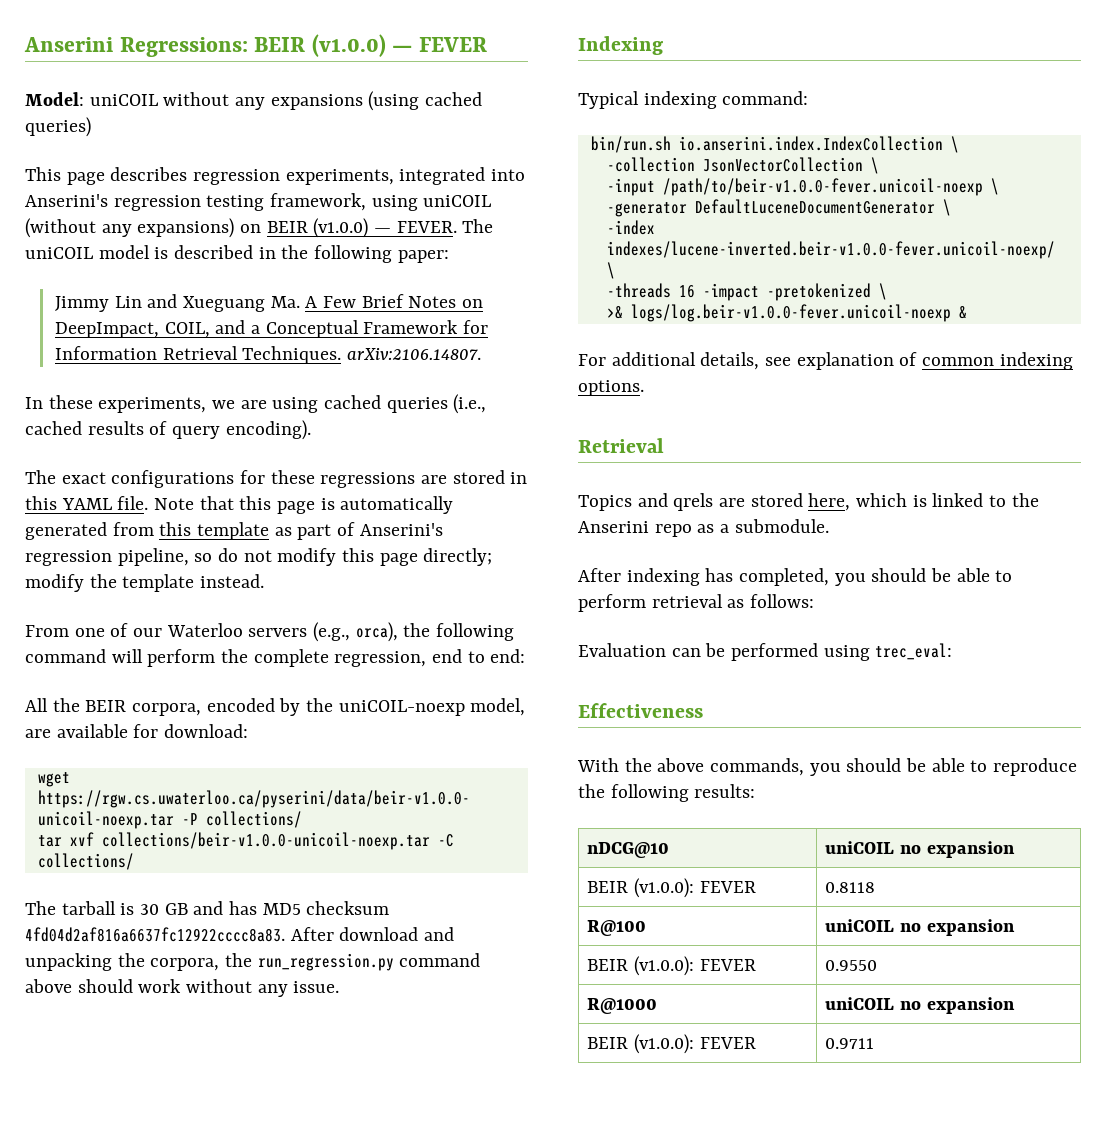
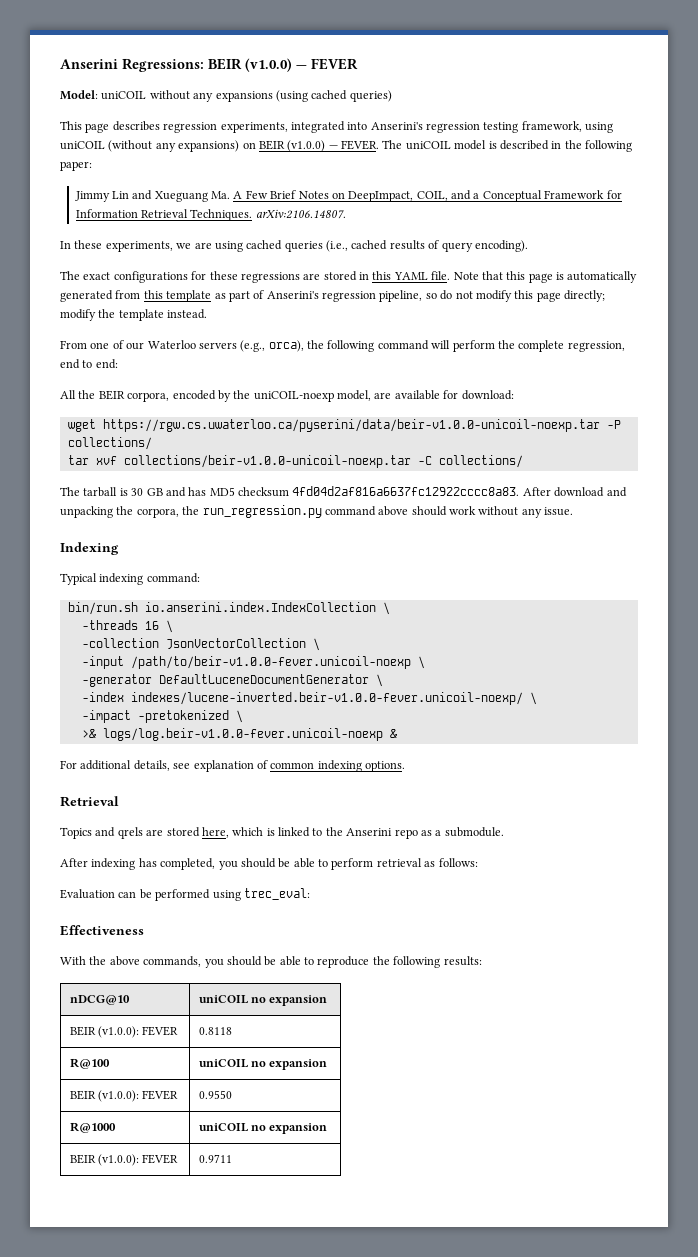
(959, 144) none -> [81,620,173,633] // -threads 16 \
[606,283,695,298] -threads 16 -> (537, 698) none

